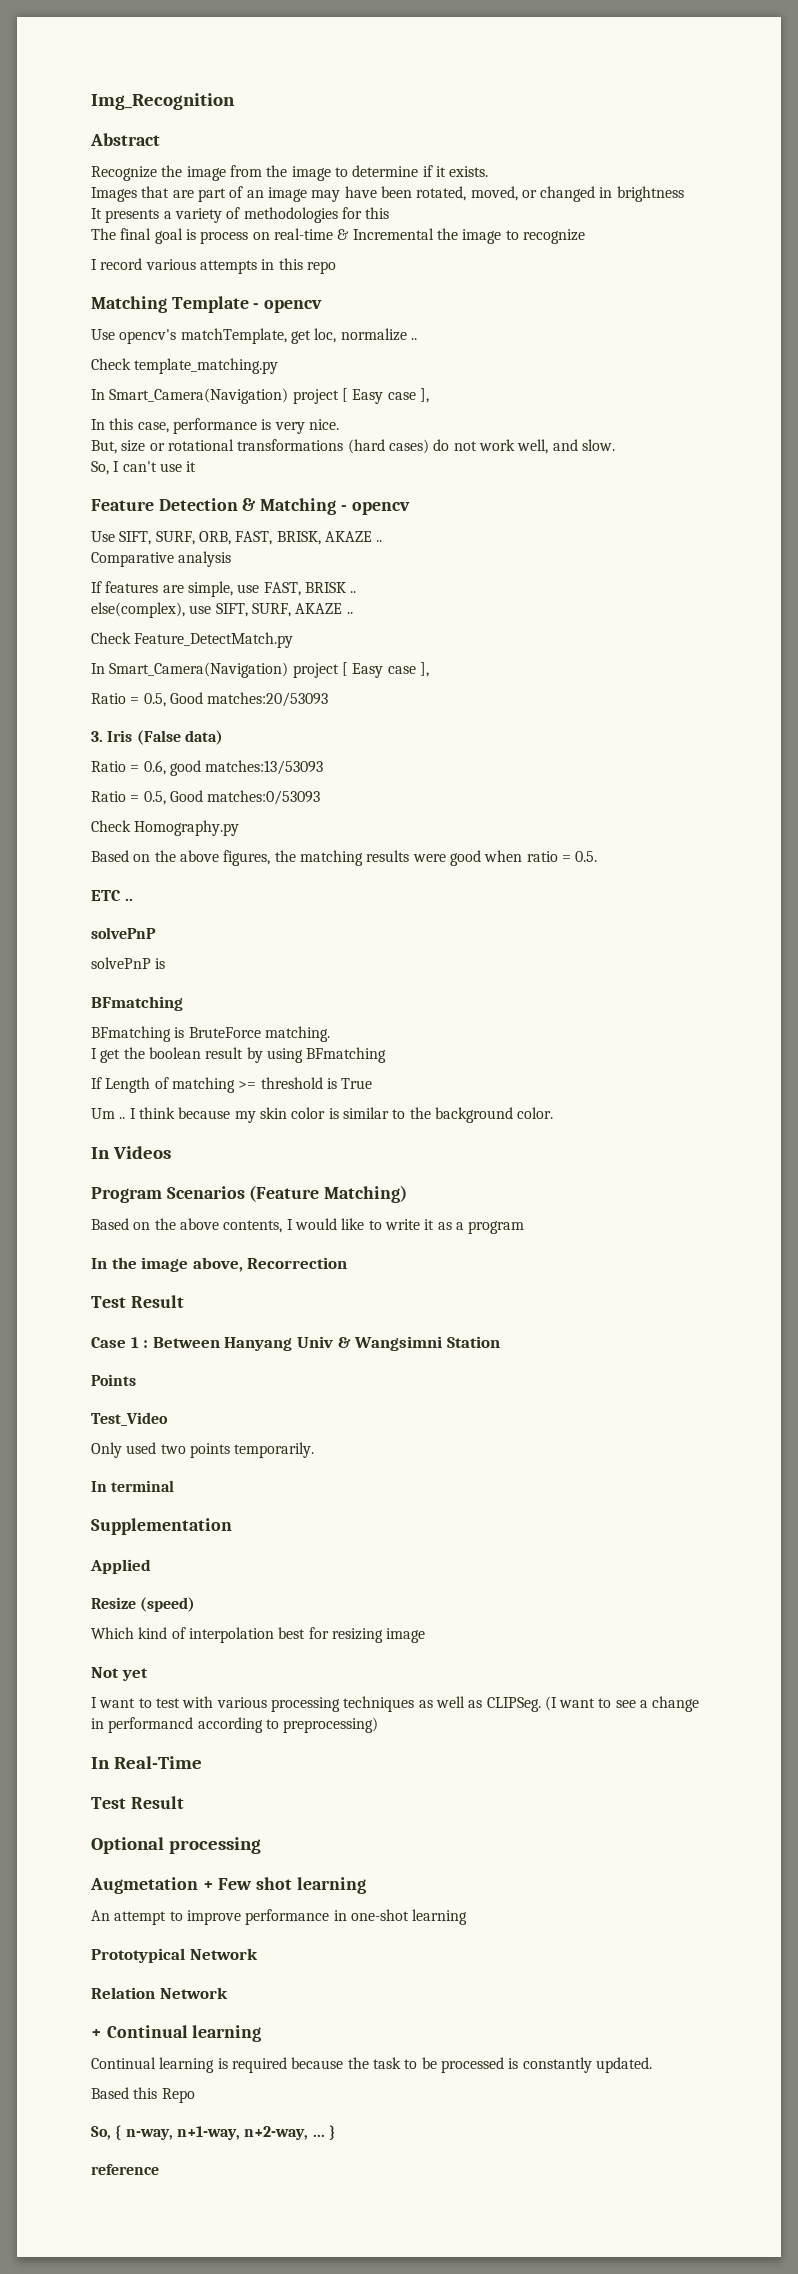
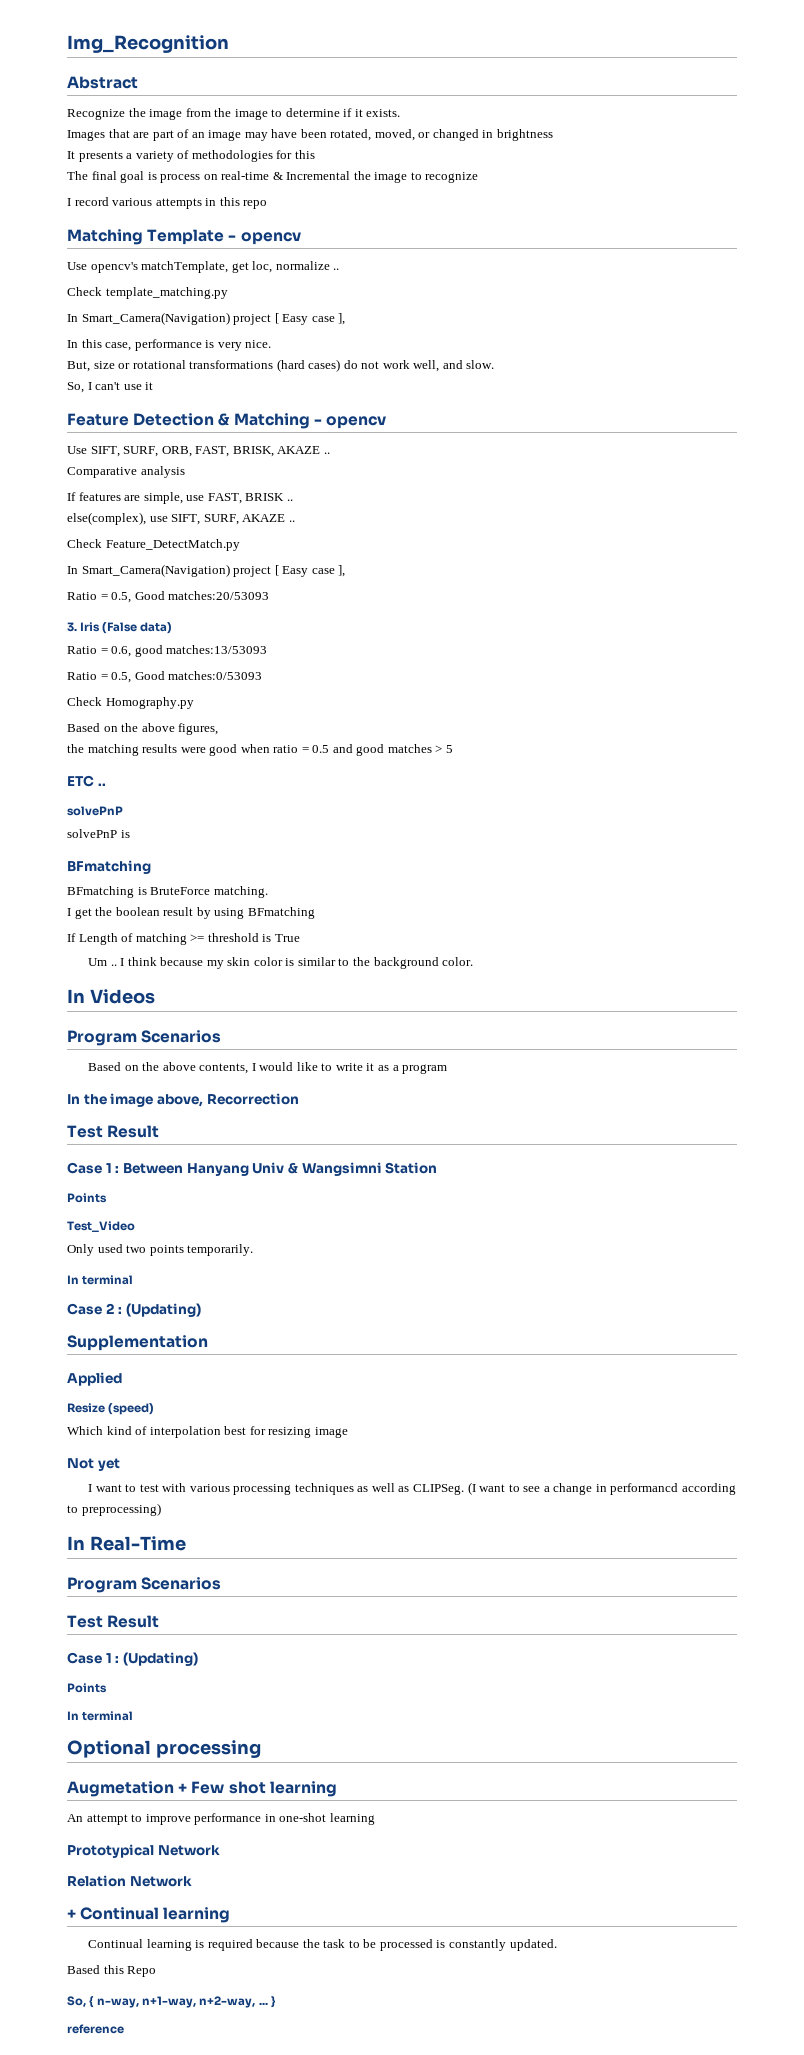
(271, 858) none -> (219, 729) //
[575,851,598,862] 0.5. -> [312,744,453,756] 0.5 and good matches > 5
[249,1185,408,1203] (Feature Matching) -> (222, 1036) none
(175, 1486) none -> [67,1303,201,1317] // Case 2 : (Updating)
[91,1796,184,1809] // Test Result -> [67,1577,222,1593] [67,1615,160,1628] [67,1652,198,1666] [67,1683,107,1693] [67,1711,134,1721] // Program Scenarios // Test Result // Case 1 : (Updating) // Points // In terminal

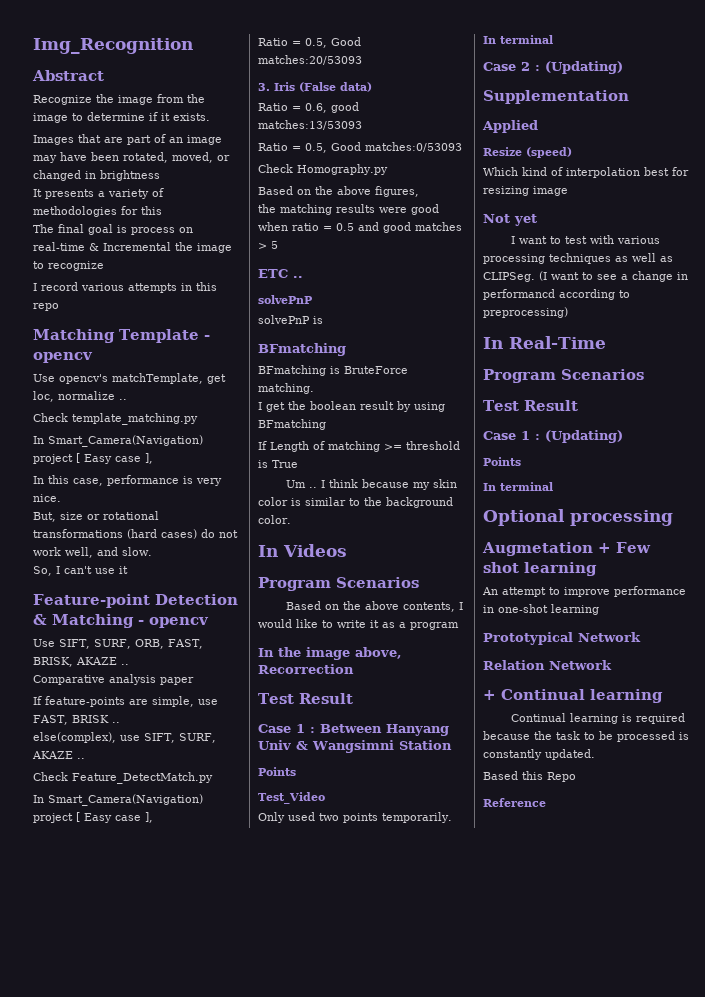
[67,413,129,426] Feature -> [33,594,150,608] Feature-point
[67,492,121,501] // If features -> [160,677,194,685] [33,696,125,707] paper // If feature-points
[67,1996,276,2008] [67,2024,124,2034] So, { n-way, n+1-way, n+2-way, ... } // reference -> [483,798,546,807] Reference

